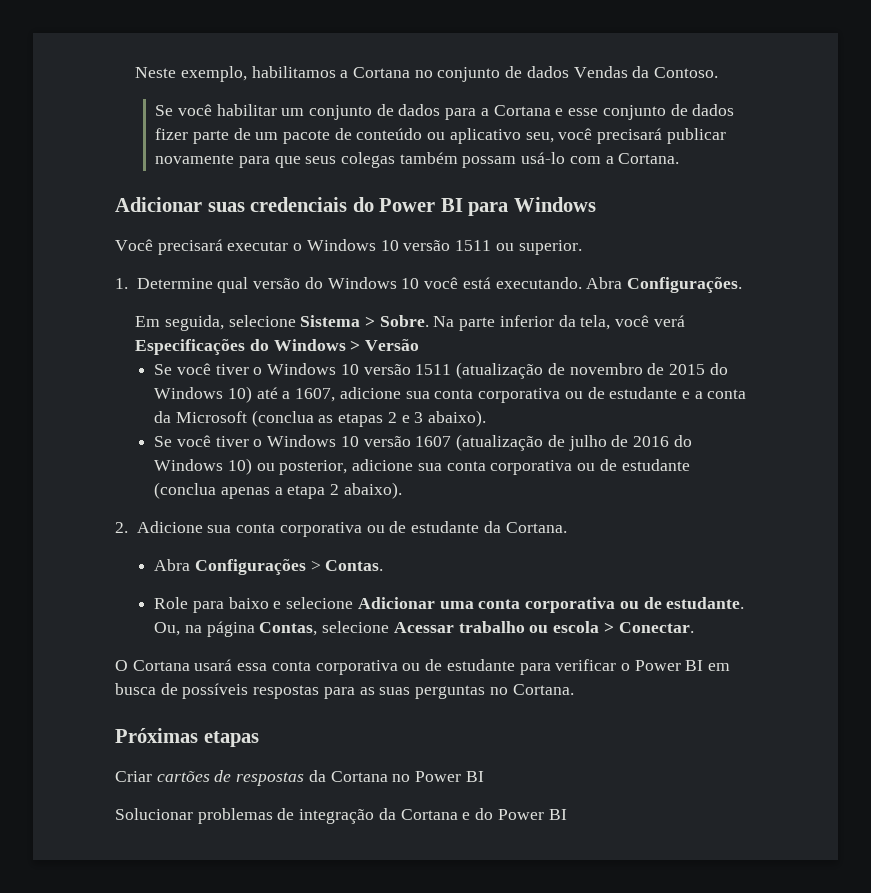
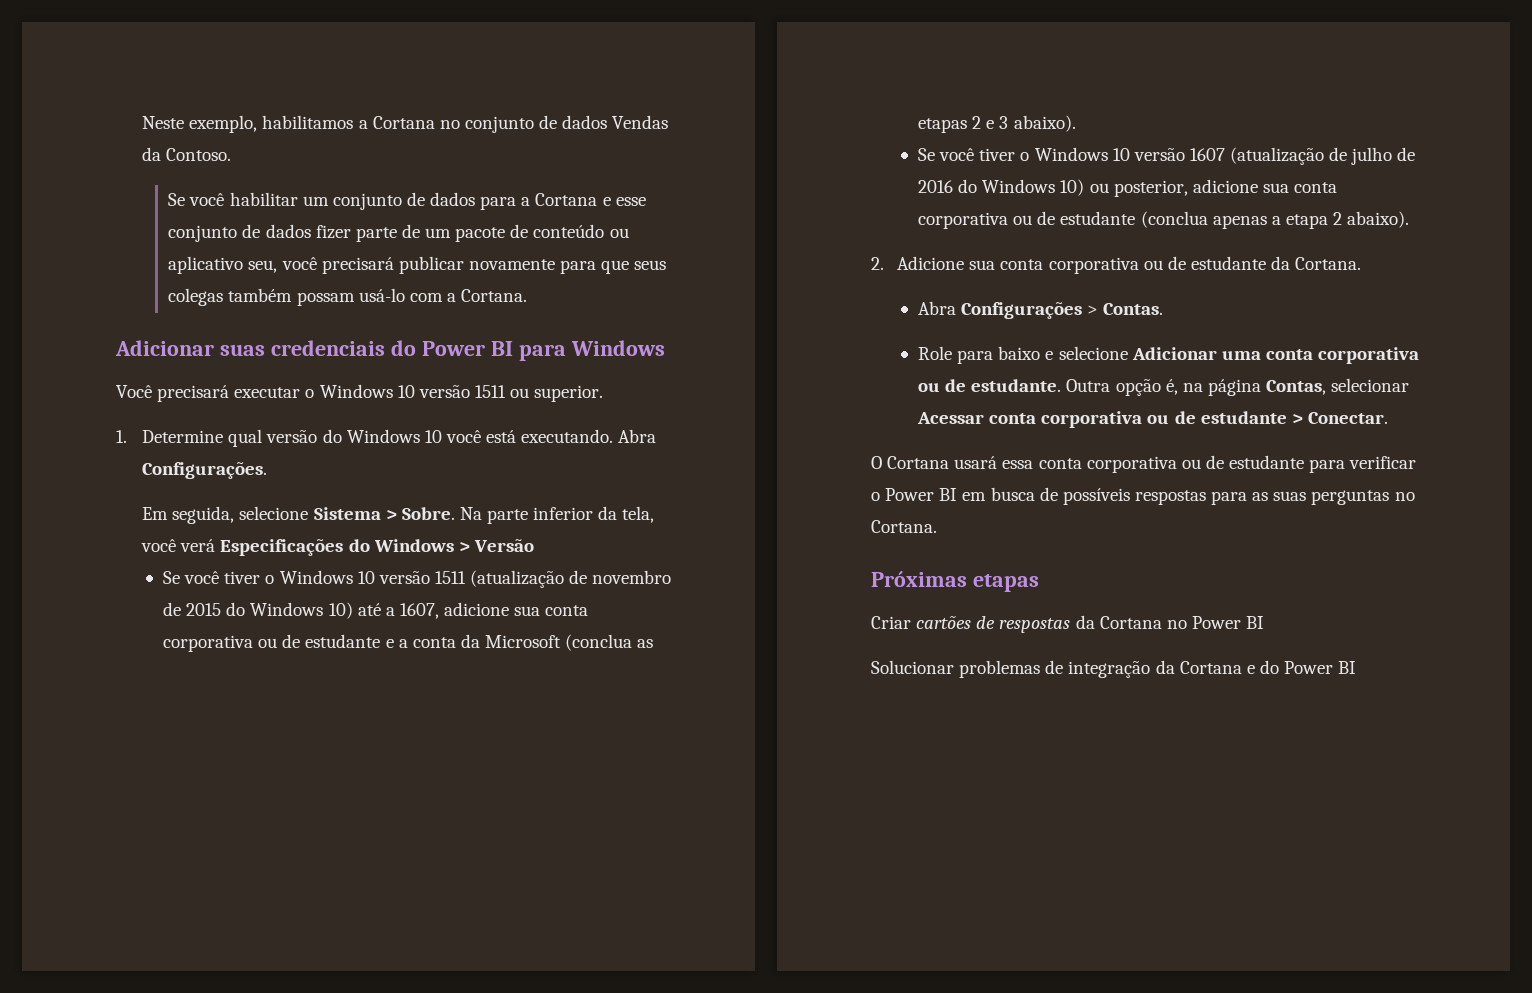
[154,621,600,637] Ou, na página Contas, selecione Acessar trabalho ou escola -> [1066,378,1410,396] [917,411,1287,428] Outra opção é, na página Contas, selecionar Acessar conta corporativa ou de estudante

